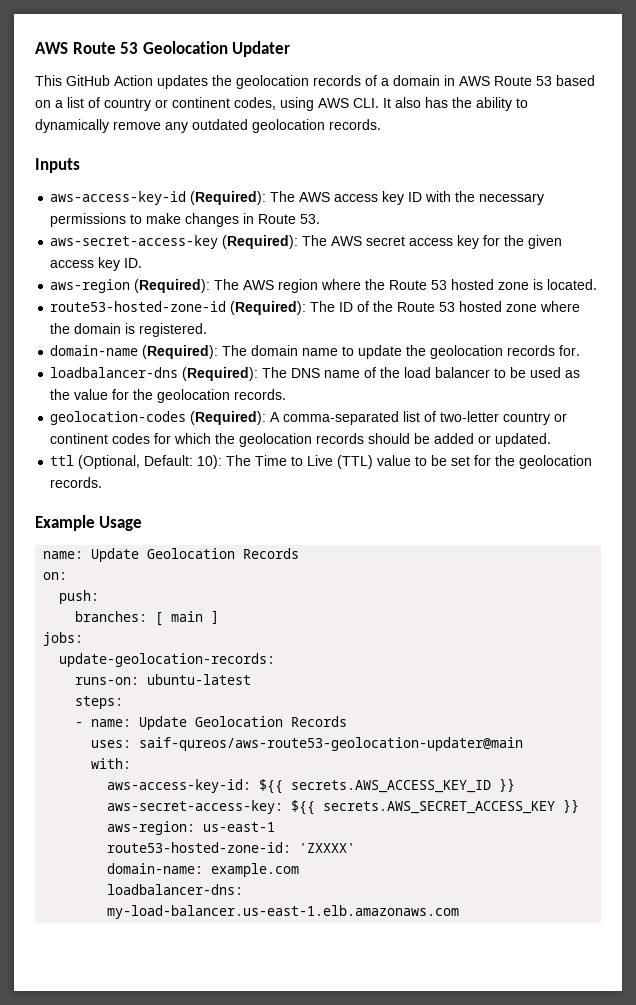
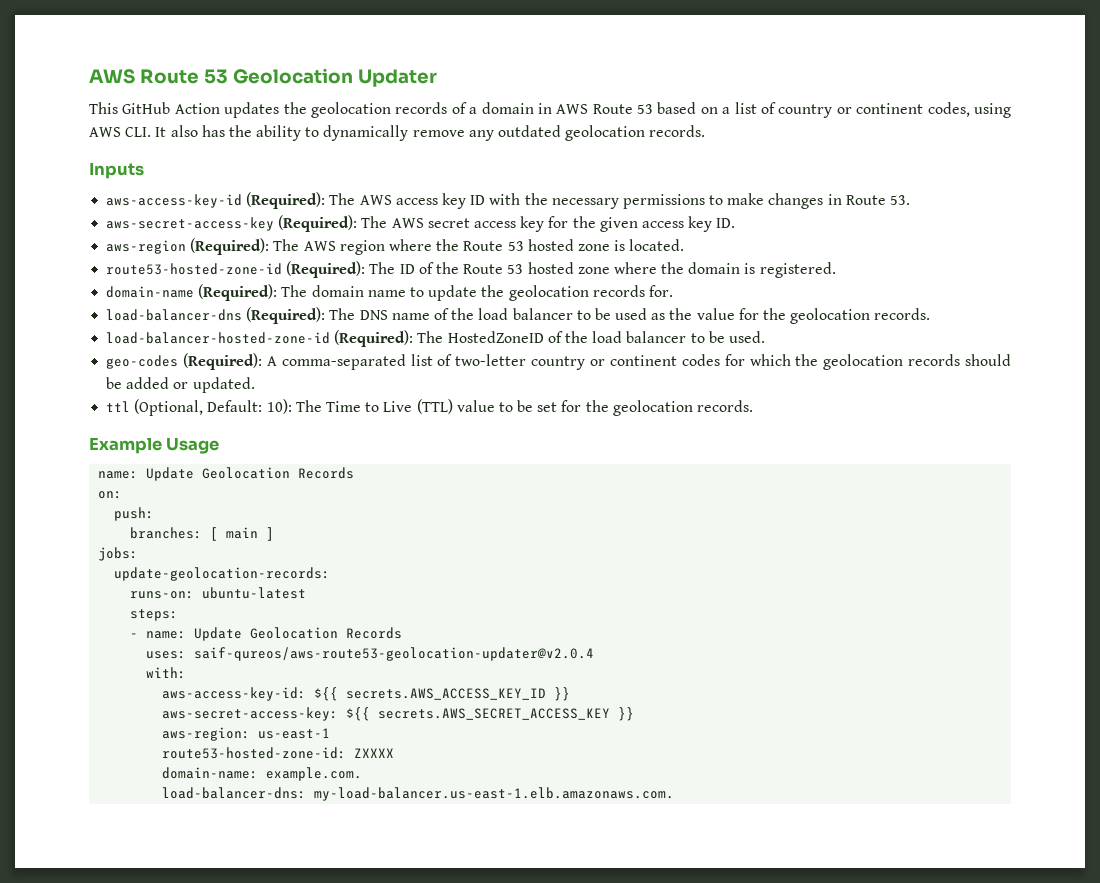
[50,367,179,378] loadbalancer-dns -> [106,309,243,321] load-balancer-dns
[50,411,187,425] geolocation-codes -> [106,330,765,347] [106,355,179,369] load-balancer-hosted-zone-id (Required): The HostedZoneID of the load balancer to be used. // geo-codes
[139,737,524,751] saif-qureos/aws-route53-geolocation-updater@main -> [194,647,595,661] saif-qureos/aws-route53-geolocation-updater@v2.0.4
[299,843,356,853] 'ZXXXX' -> [354,748,395,758] ZXXXX
[211,863,300,877] [107,884,244,895] [107,905,460,919] example.com // loadbalancer-dns: my-load-balancer.us-east-1.elb.amazonaws.com -> [266,767,363,781] [162,787,675,801] example.com. // load-balancer-dns: my-load-balancer.us-east-1.elb.amazonaws.com.

